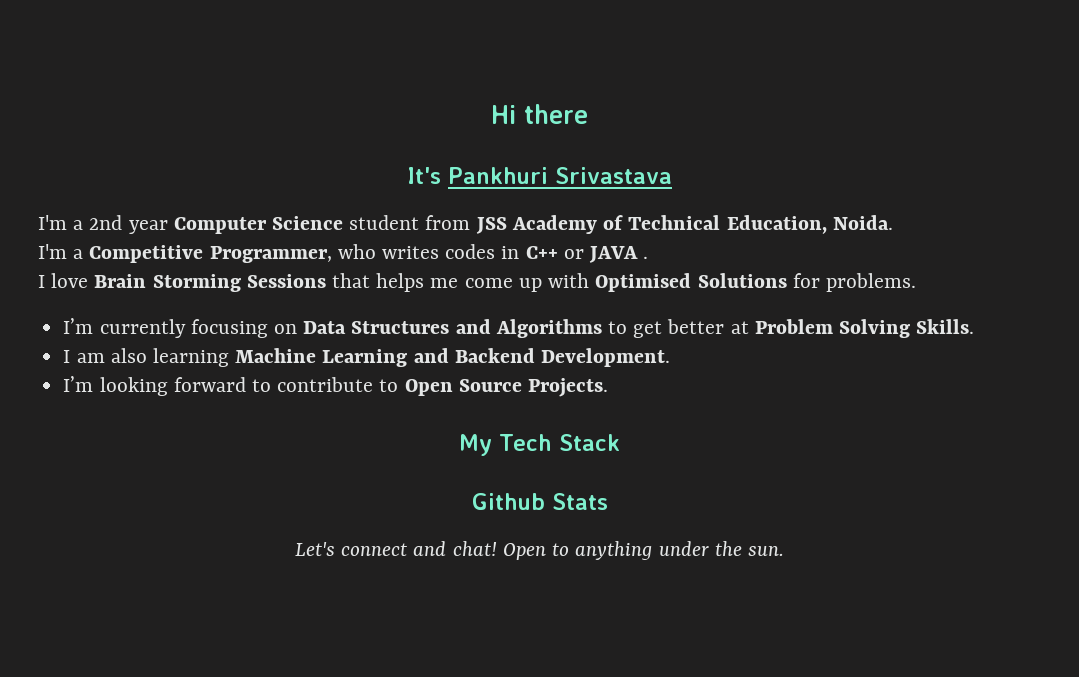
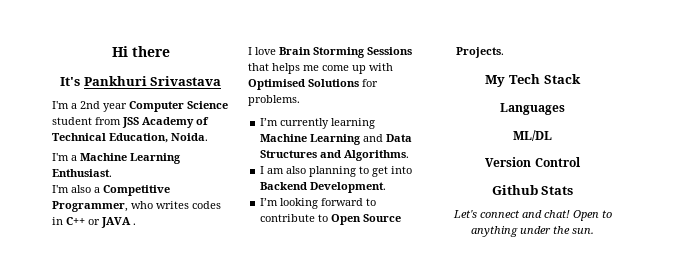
(84, 254) none -> [80,153,181,164] [52,169,112,177] [52,185,100,193] Machine Learning Enthusiast. // I'm also a
[190,319,975,338] focusing on Data Structures and Algorithms to get better at Problem Solving Skills. -> [331,118,376,129] [260,134,413,145] [260,150,410,161] learning Machine Learning and Data Structures and Algorithms.
[152,348,449,367] learning Machine Learning and -> [309,166,413,177] planning to get into
(621, 442) none -> [500,103,565,115] [513,130,552,141] [485,157,581,167] // Languages // ML/DL // Version Control

